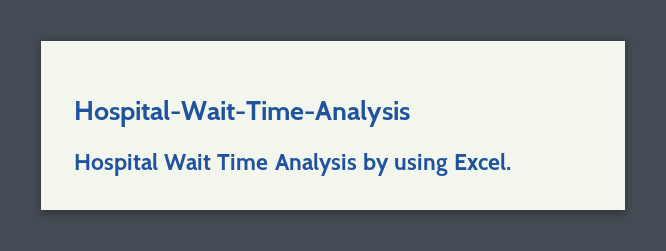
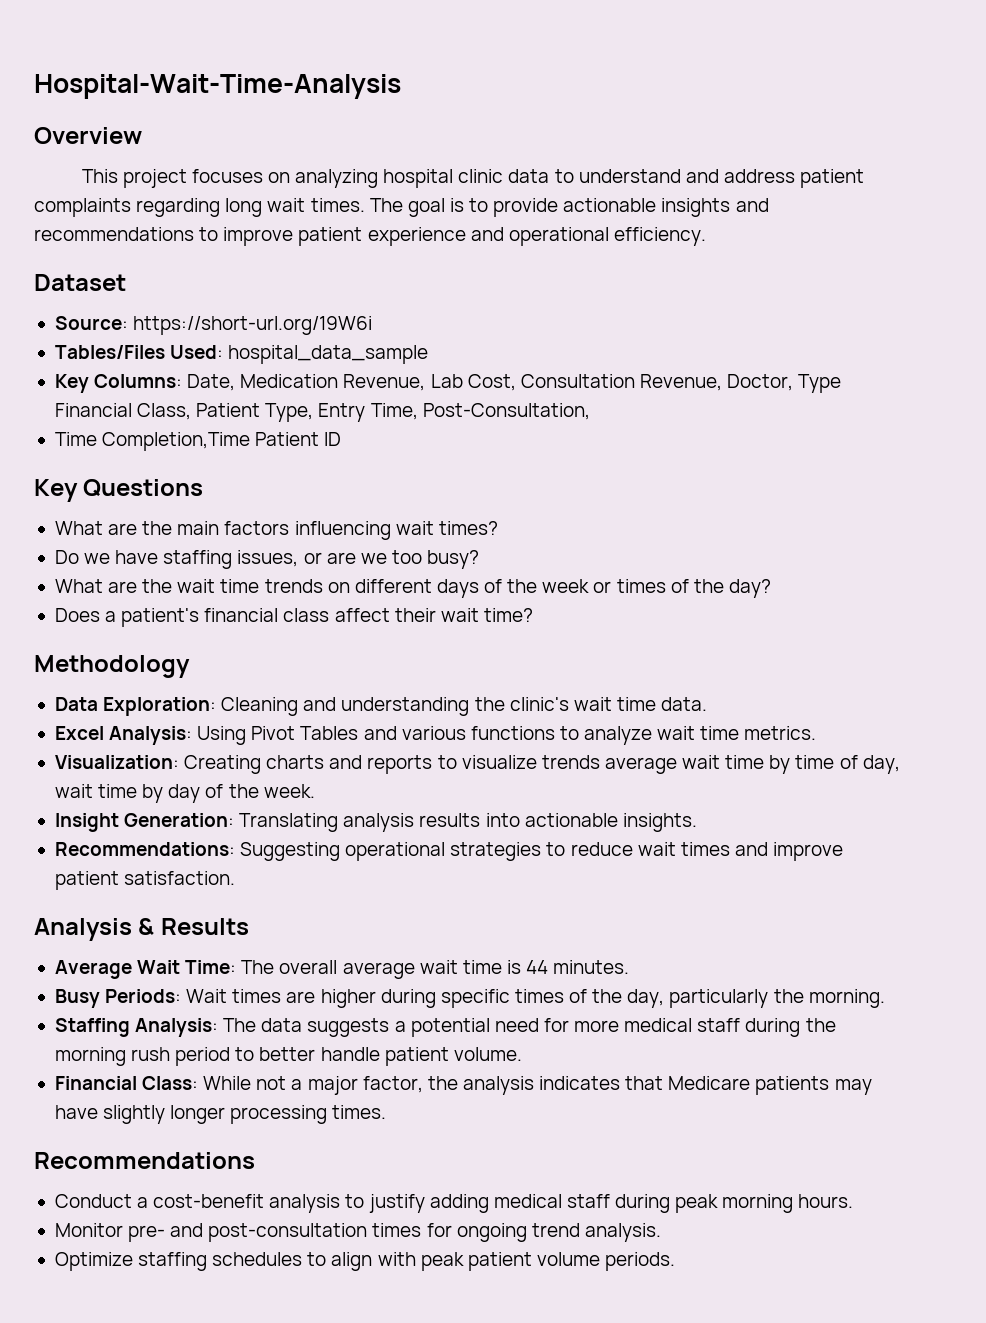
[74,153,512,176] Hospital Wait Time Analysis by using Excel. -> [34,127,142,144] [81,169,865,188] [34,198,769,217] [34,227,706,246] [34,274,126,291] [54,316,373,335] [54,345,429,364] [54,374,842,393] [54,403,590,422] [54,432,342,451] [34,479,204,502] [54,521,498,540] [54,550,480,569] [54,579,771,598] [54,608,533,627] [34,655,190,678] [54,697,708,716] [54,726,817,745] [54,755,900,774] [54,784,315,803] [54,813,697,832] [54,842,844,861] [54,871,236,890] [34,918,249,941] [54,960,630,979] [54,989,885,1008] [54,1018,836,1037] [54,1047,522,1066] [54,1076,872,1095] [54,1105,387,1124] [34,1152,255,1169] [54,1194,854,1213] [54,1223,661,1242] [54,1252,676,1271] Overview // This project focuses on analyzing hospital clinic data to understand and address patient complaints regarding long wait times. The goal is to provide actionable insights and recommendations to improve patient experience and operational efficiency. // Dataset // Source: https://short-url.org/19W6i // Tables/Files Used: hospital_data_sample // Key Columns: Date, Medication Revenue, Lab Cost, Consultation Revenue, Doctor, Type Financial Class, Patient Type, Entry Time, Post-Consultation, // Time Completion,Time Patient ID // Key Questions // What are the main factors influencing wait times? // Do we have staffing issues, or are we too busy? // What are the wait time trends on different days of the week or times of the day? // Does a patient's financial class affect their wait time? // Methodology // Data Exploration: Cleaning and understanding the clinic's wait time data. // Excel Analysis: Using Pivot Tables and various functions to analyze wait time metrics. // Visualization: Creating charts and reports to visualize trends average wait time by time of day, wait time by day of the week. // Insight Generation: Translating analysis results into actionable insights. // Recommendations: Suggesting operational strategies to reduce wait times and improve patient satisfaction. // Analysis & Results // Average Wait Time: The overall average wait time is 44 minutes. // Busy Periods: Wait times are higher during specific times of the day, particularly the morning. // Staffing Analysis: The data suggests a potential need for more medical staff during the morning rush period to better handle patient volume. // Financial Class: While not a major factor, the analysis indicates that Medicare patients may have slightly longer processing times. // Recommendations // Conduct a cost-benefit analysis to justify adding medical staff during peak morning hours. // Monitor pre- and post-consultation times for ongoing trend analysis. // Optimize staffing schedules to align with peak patient volume periods.

